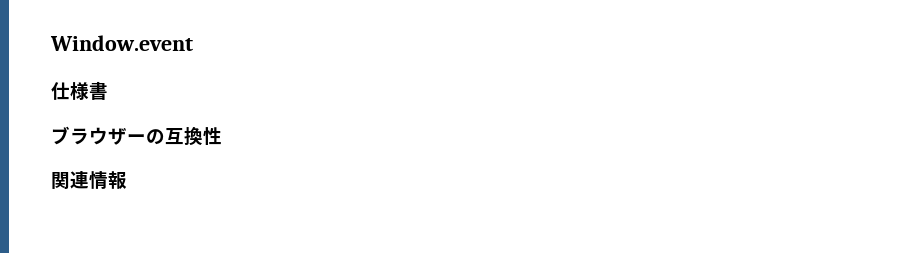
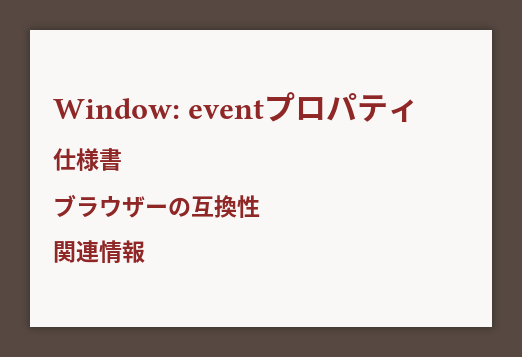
[50,35,193,51] Window.event -> [53,92,420,122] Window: eventプロパティ

